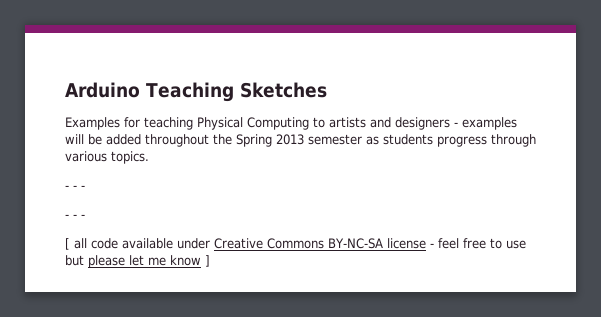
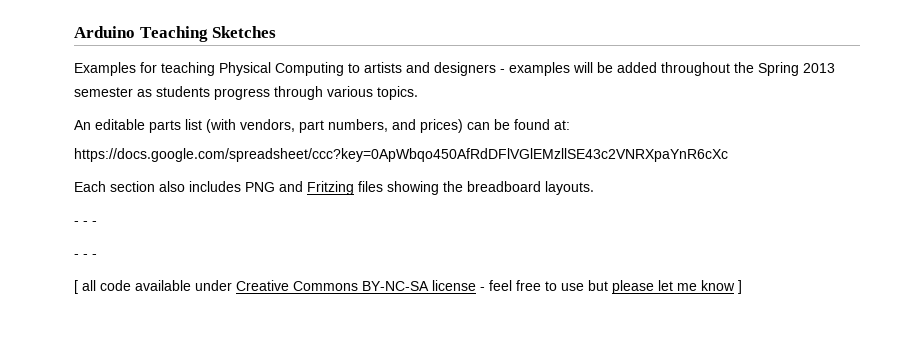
(149, 157) none -> [74,119,570,133] [74,148,728,162] [74,181,594,195] // An editable parts list (with vendors, part numbers, and prices) can be found at: // https://docs.google.com/spreadsheet/ccc?key=0ApWbqo450AfRdDFlVGlEMzllSE43c2VNRXpaYnR6cXc // Each section also includes PNG and Fritzing files showing the breadboard layouts.

